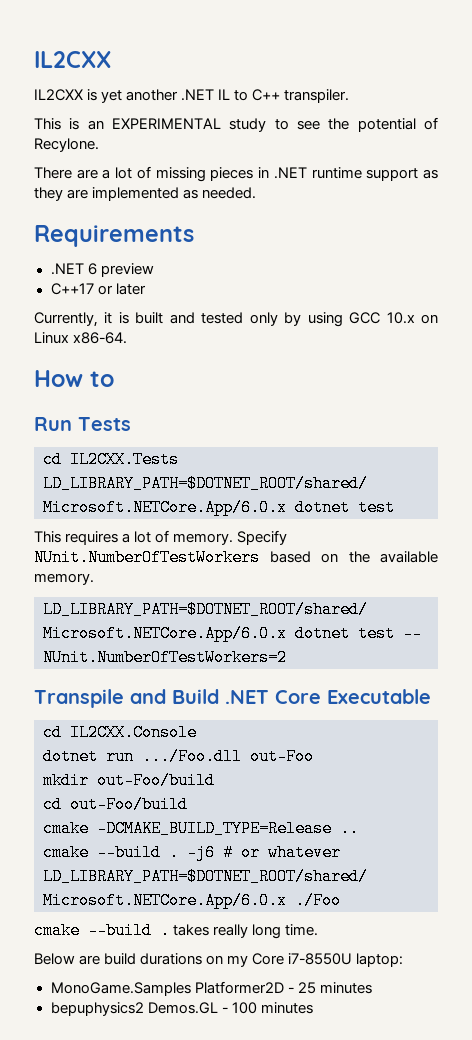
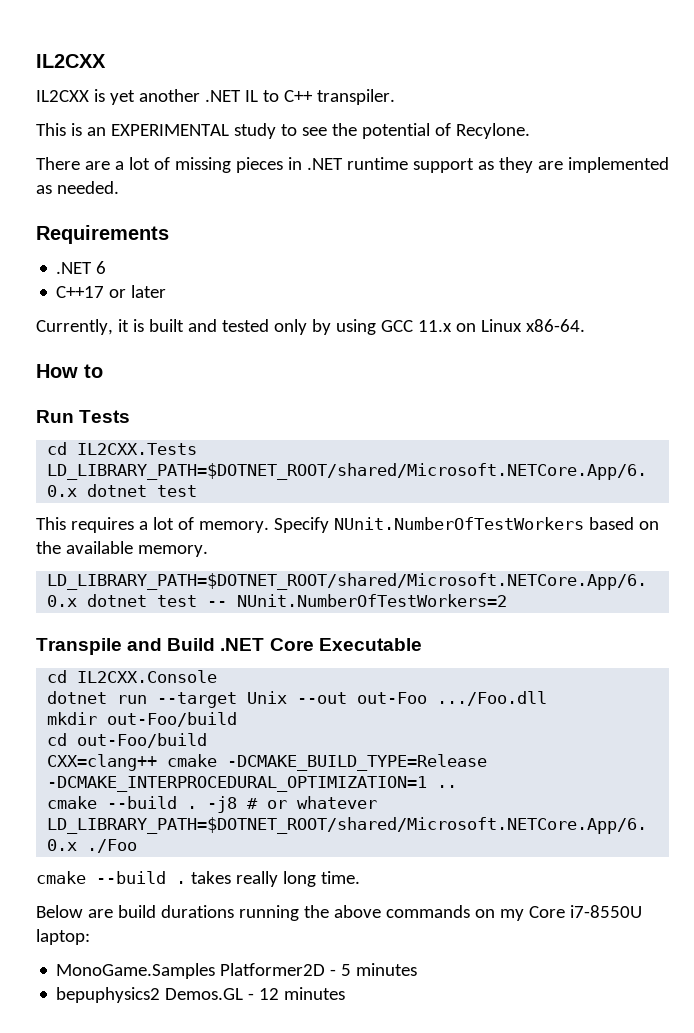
[100,263,154,277] preview -> (107, 267) none
[386,312,415,324] 10.x -> [417,320,452,332] 11.x
(134, 756) none -> [157,691,428,708] --target Unix --out out-Foo
[250,748,314,765] out-Foo -> (548, 698) none
(188, 804) none -> [47,754,158,771] CXX=clang++
(332, 828) none -> [47,776,428,792] -DCMAKE_INTERPROCEDURAL_OPTIMIZATION=1
[187,844,215,861] -j6 -> [207,796,238,813] -j8
(203, 959) none -> [238,905,470,921] running the above commands
[297,982,316,994] 25 -> [341,964,352,976] 5
[231,1002,257,1014] 100 -> [259,988,280,1000] 12

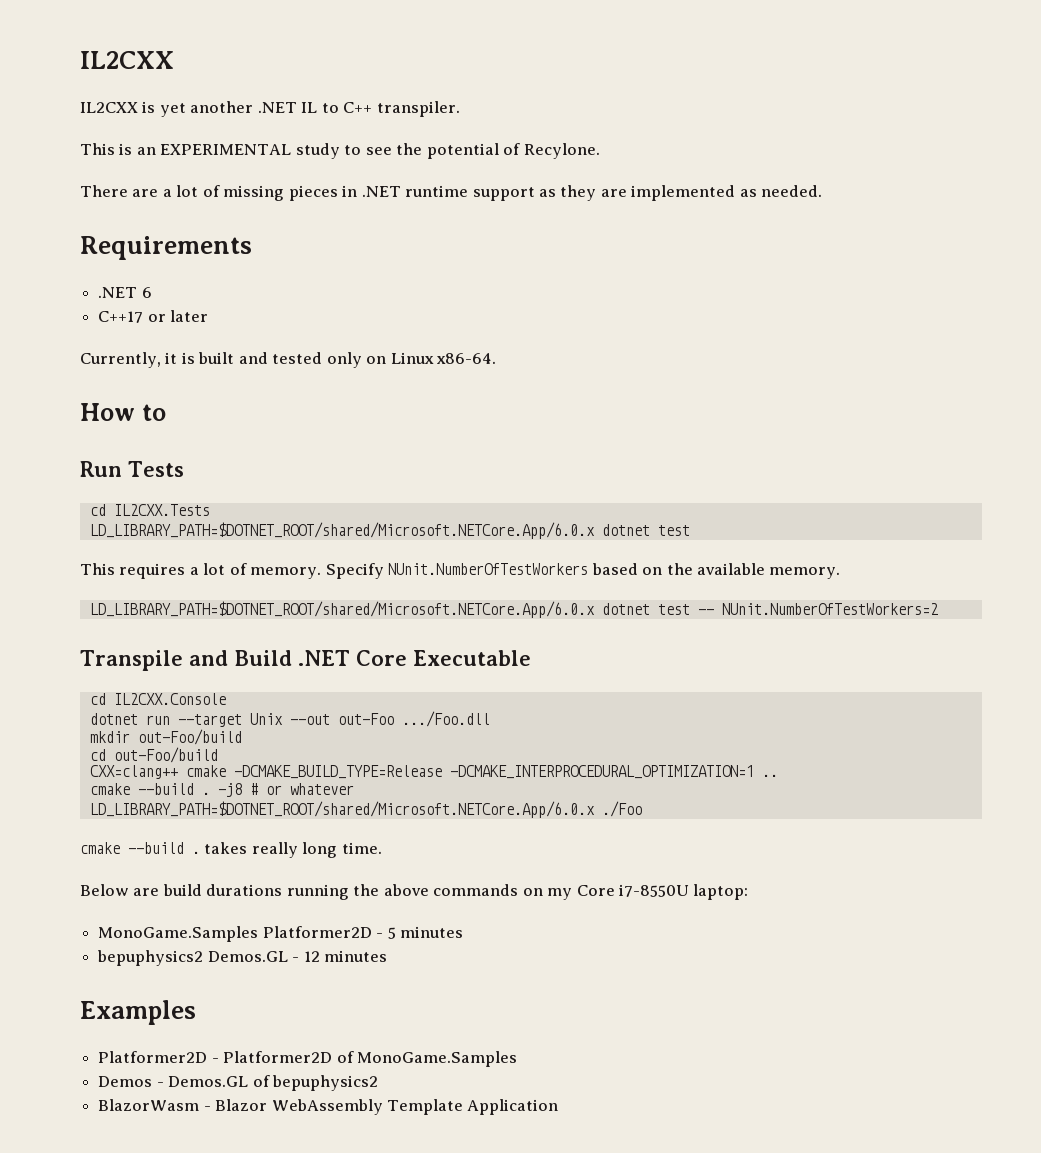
[311,319,452,335] by using GCC 11.x -> (362, 360) none
(346, 993) none -> [80,1000,196,1025] [98,1051,517,1067] [98,1075,378,1091] [98,1099,559,1115] // Examples // Platformer2D - Platformer2D of MonoGame.Samples // Demos - Demos.GL of bepuphysics2 // BlazorWasm - Blazor WebAssembly Template Application

